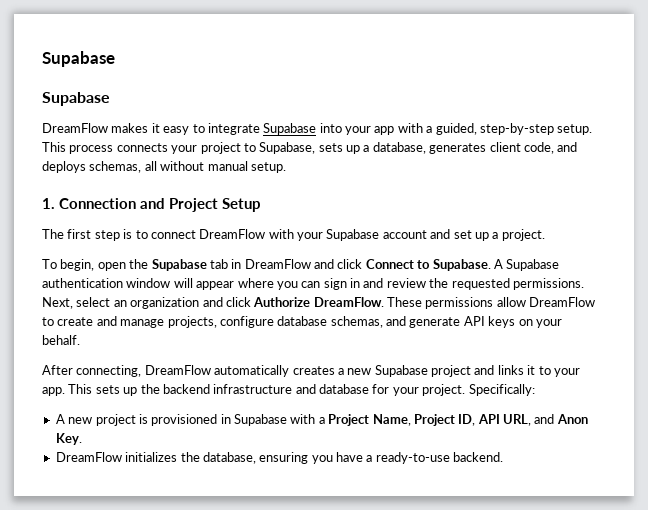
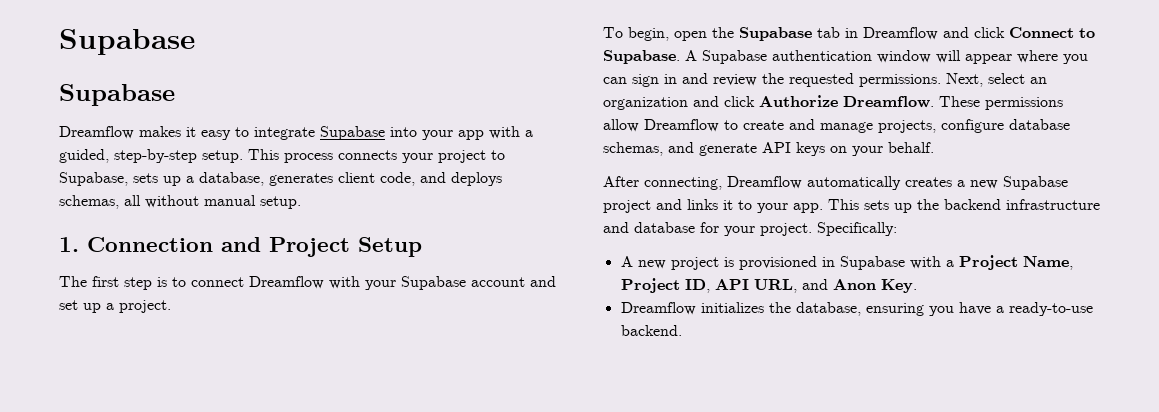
[42,123,108,133] DreamFlow -> [59,126,134,139] Dreamflow
[199,229,266,239] DreamFlow -> [249,276,324,289] Dreamflow
[244,259,311,269] DreamFlow -> [863,27,938,40] Dreamflow
[313,297,384,307] DreamFlow. -> [843,96,934,108] Dreamflow.
[529,297,596,307] DreamFlow -> [644,119,719,132] Dreamflow
[144,365,211,375] DreamFlow -> [727,176,802,189] Dreamflow
[55,452,122,462] DreamFlow -> [620,302,696,315] Dreamflow

